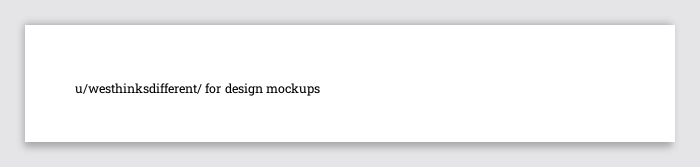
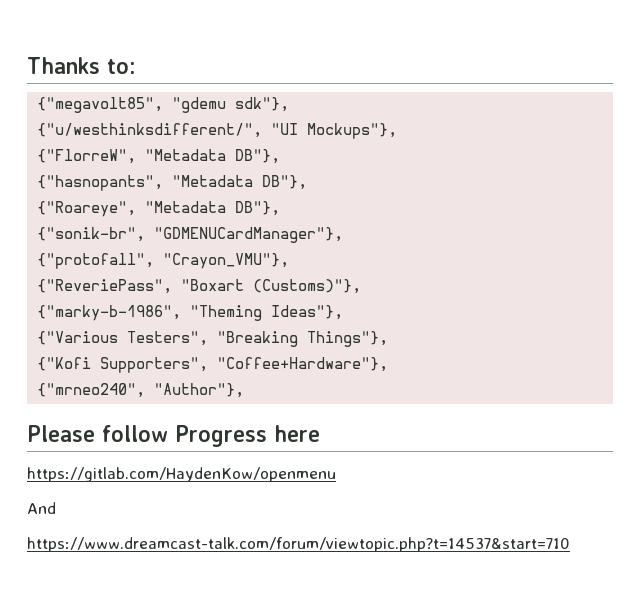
[75,83,321,96] u/westhinksdifferent/ for design mockups -> [27,57,136,74] [37,97,290,113] [37,123,398,139] [37,149,281,164] [37,175,308,191] [37,201,281,217] [37,227,344,243] [37,253,290,269] [37,279,362,294] [37,305,344,321] [37,331,389,347] [37,357,389,373] [37,383,245,398] [27,425,320,447] [27,467,336,482] [27,502,56,514] [27,537,570,552] Thanks to: // {"megavolt85", "gdemu sdk"}, // {"u/westhinksdifferent/", "UI Mockups"}, // {"FlorreW", "Metadata DB"}, // {"hasnopants", "Metadata DB"}, // {"Roareye", "Metadata DB"}, // {"sonik-br", "GDMENUCardManager"}, // {"protofall", "Crayon_VMU"}, // {"ReveriePass", "Boxart (Customs)"}, // {"marky-b-1986", "Theming Ideas"}, // {"Various Testers", "Breaking Things"}, // {"Kofi Supporters", "Coffee+Hardware"}, // {"mrneo240", "Author"}, // Please follow Progress here // https://gitlab.com/HaydenKow/openmenu // And // https://www.dreamcast-talk.com/forum/viewtopic.php?t=14537&start=710

